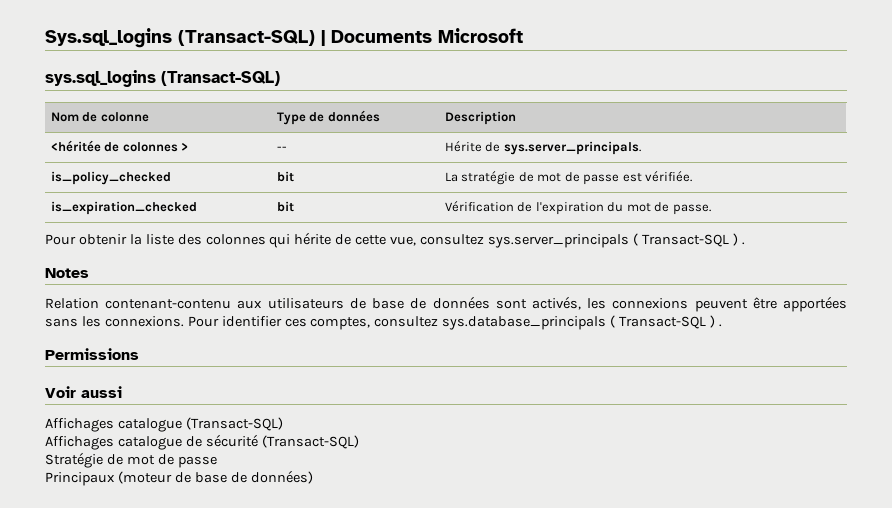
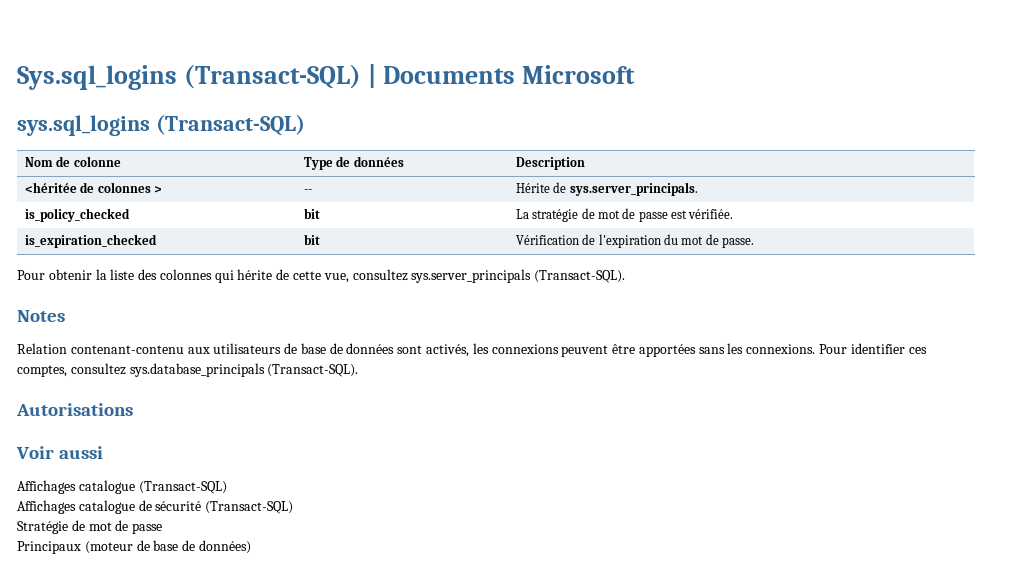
[632,233,745,247] ( Transact-SQL ) . -> [534,270,626,283] (Transact-SQL).
[610,315,722,329] [45,348,139,360] ( Transact-SQL ) . // Permissions -> [267,364,359,377] [16,403,133,416] (Transact-SQL). // Autorisations

